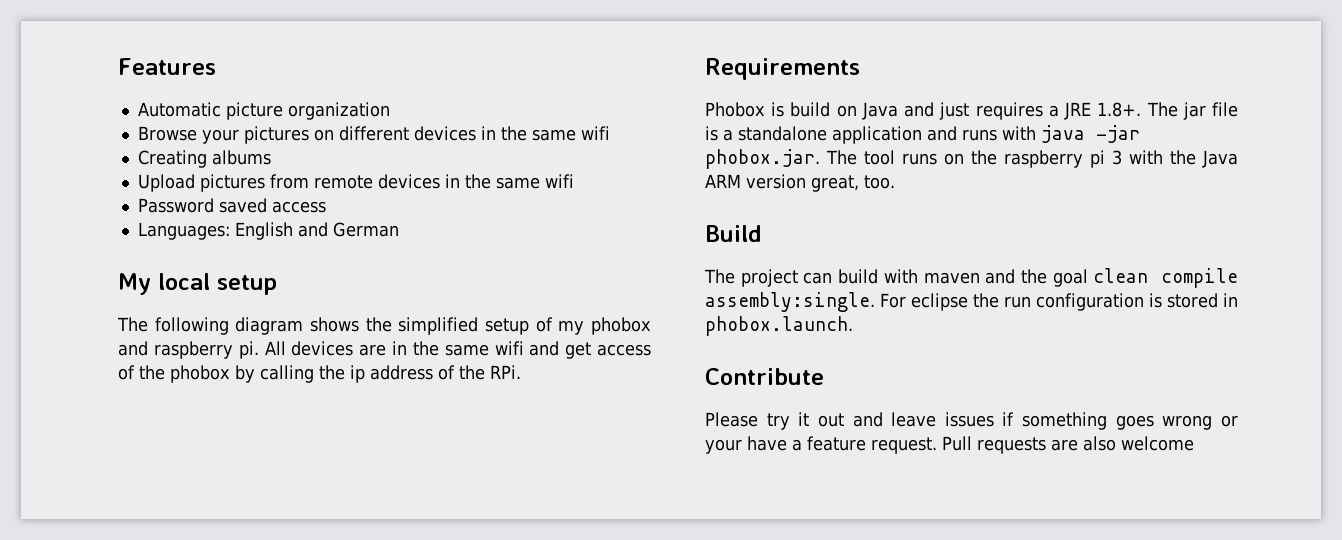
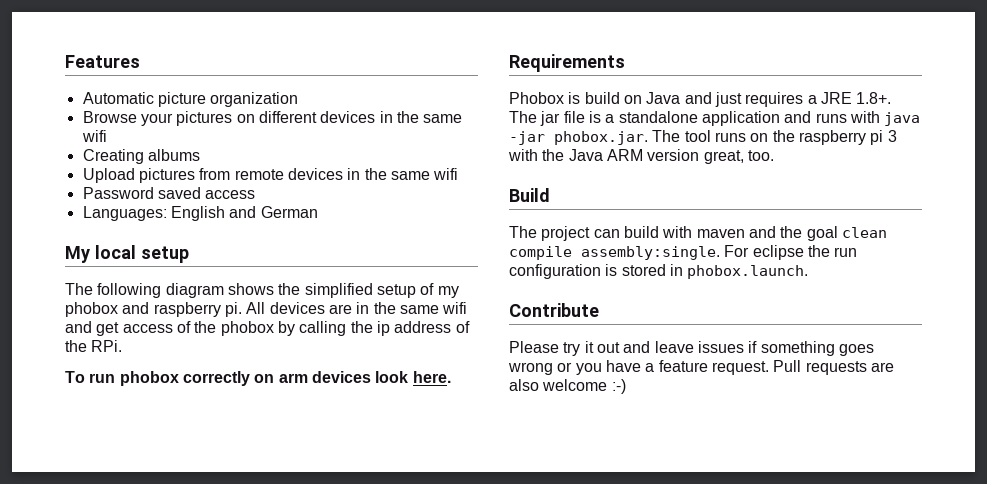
(521, 372) none -> [65,371,451,386] // To run phobox correctly on arm devices look here.
[705,439,742,454] your -> [575,363,602,375] you
(1194, 443) none -> [611,379,626,394] :-)

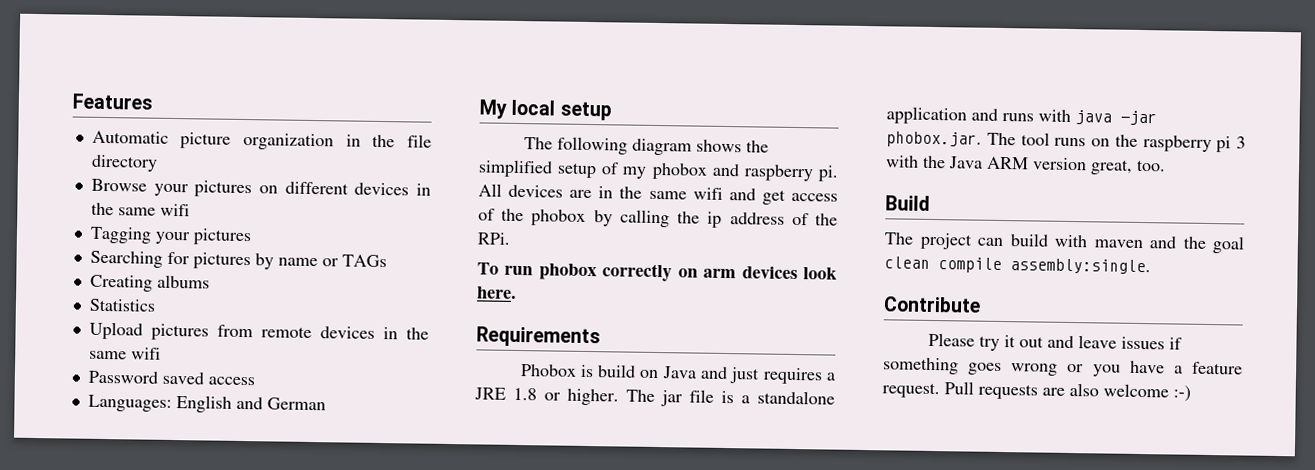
(299, 99) none -> [345,134,432,148] [90,154,158,172] in the file directory
(107, 136) none -> [89,226,252,246] [89,250,387,270] // Tagging your pictures // Searching for pictures by name or TAGs
(200, 155) none -> [88,298,156,312] // Statistics
[856,92,892,104] 1.8+. -> [513,387,619,406] 1.8 or higher.
[724,245,858,260] [509,264,809,279] For eclipse the run configuration is stored in phobox.launch. -> (1151, 266) none

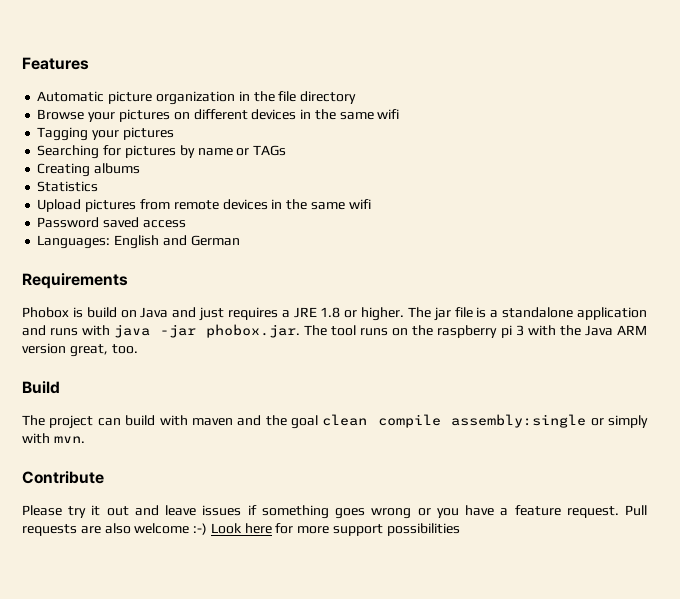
[479,99,612,121] [523,136,769,156] [478,159,839,182] [478,183,838,205] [478,208,838,228] [477,232,511,245] [477,262,837,282] [477,286,517,299] // My local setup // The following diagram shows the simplified setup of my phobox and raspberry pi. All devices are in the same wifi and get access of the phobox by calling the ip address of the RPi. // To run phobox correctly on arm devices look here. -> (240, 240) none
[1010,258,1151,275] assembly:single. -> [451,414,649,428] [22,433,85,444] assembly:single or simply with mvn.
(1191, 393) none -> [210,523,460,536] Look here for more support possibilities

